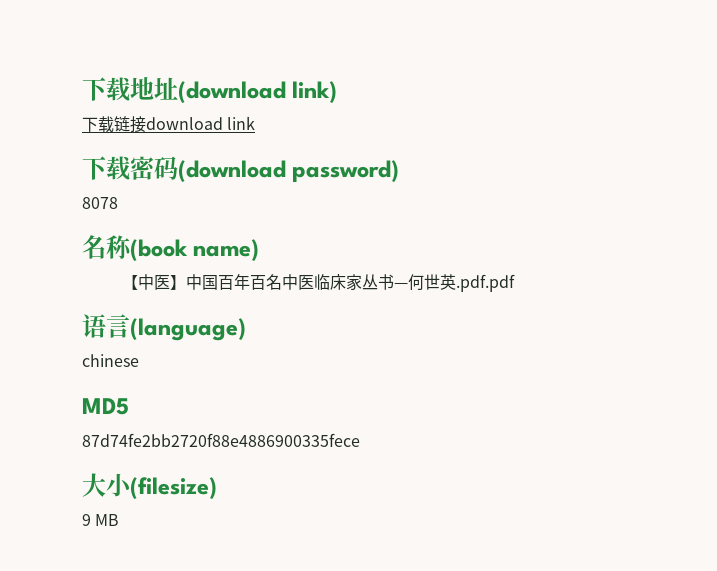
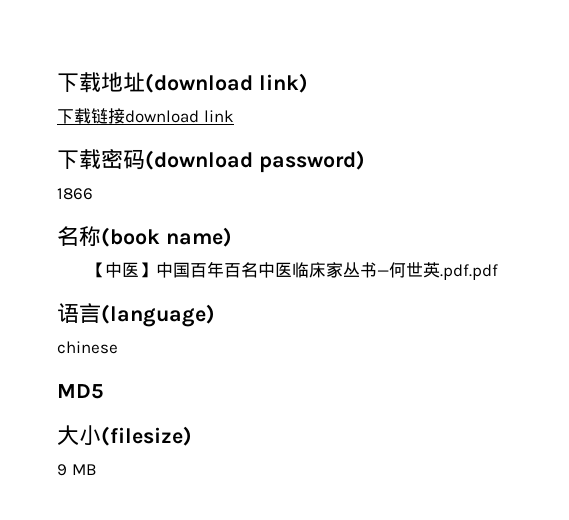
[82,197,118,209] 8078 -> [57,188,93,200] 1866
[82,433,360,447] // 87d74fe2bb2720f88e4886900335fece -> (104, 391) none

